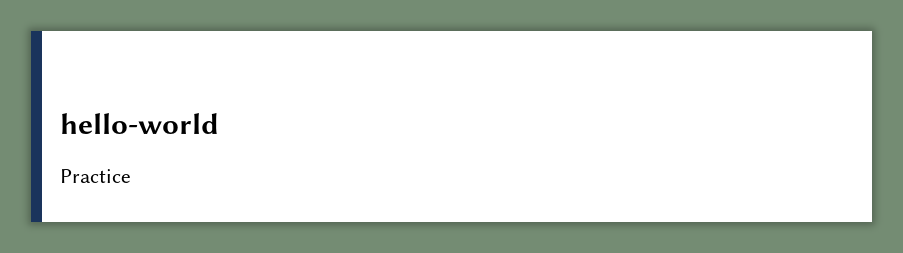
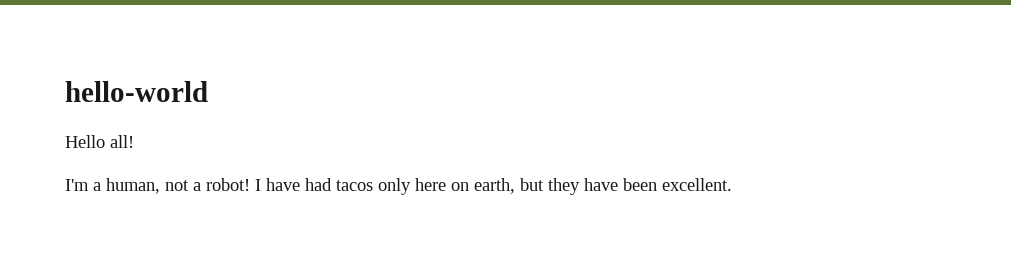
[60,169,131,183] Practice -> [65,135,134,148] [65,178,732,195] Hello all! // I'm a human, not a robot! I have had tacos only here on earth, but they have been excellent.

